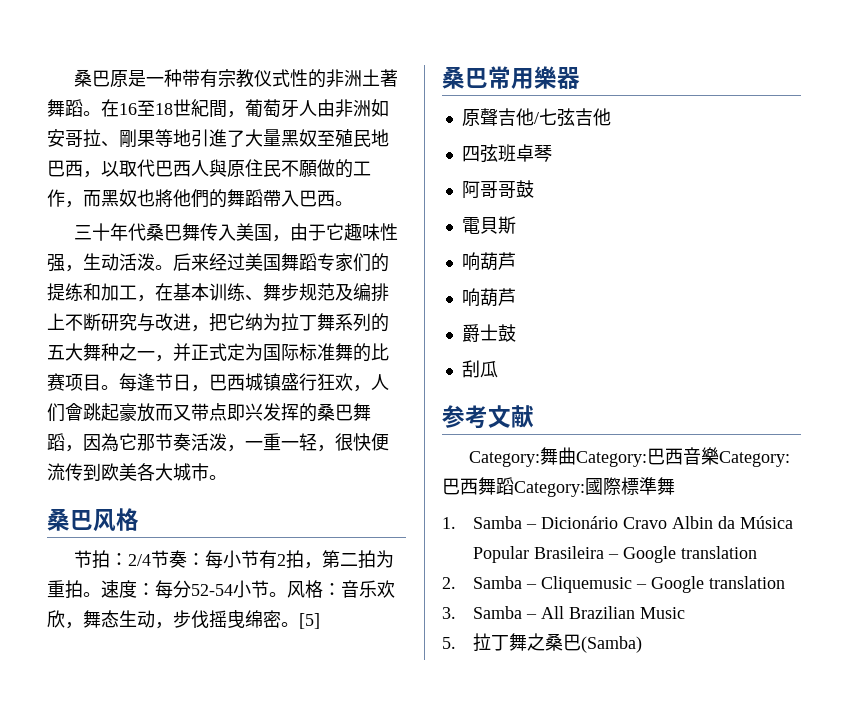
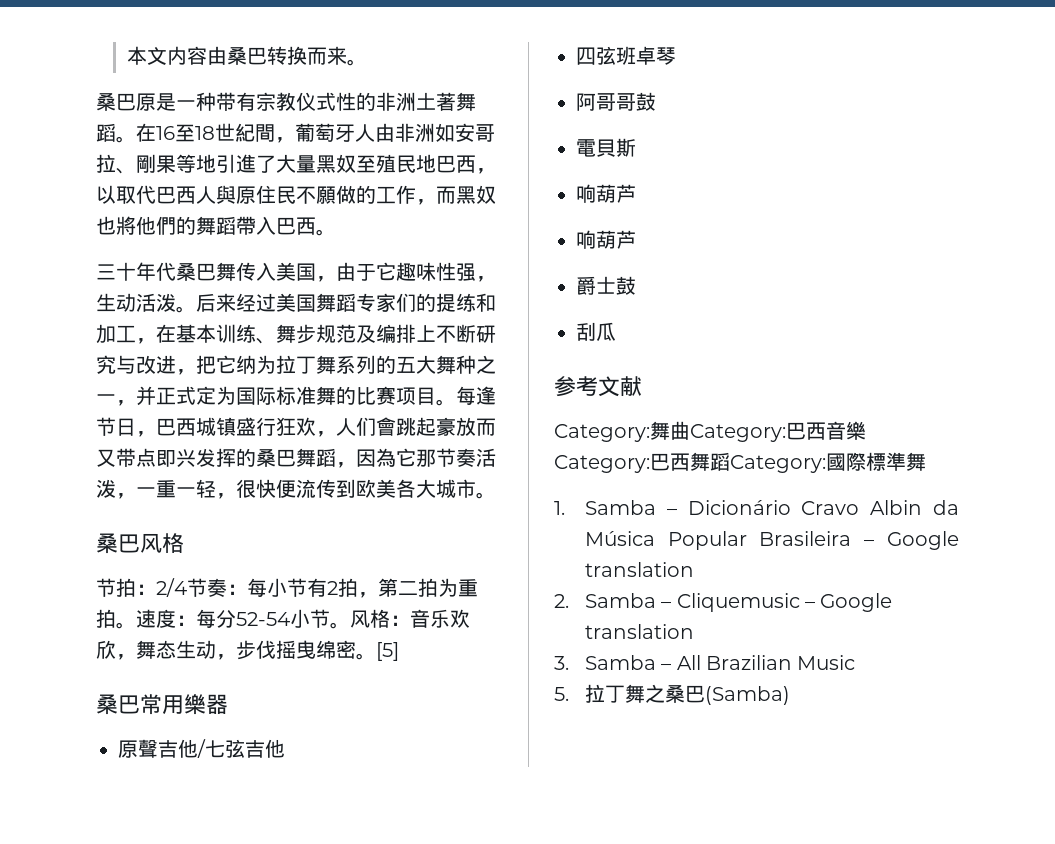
(74, 78) none -> [126,46,367,66] 本文内容由桑巴转换而来。 //

